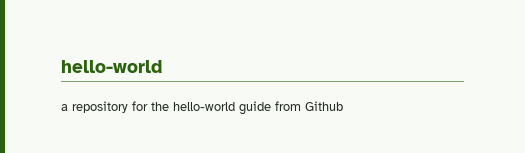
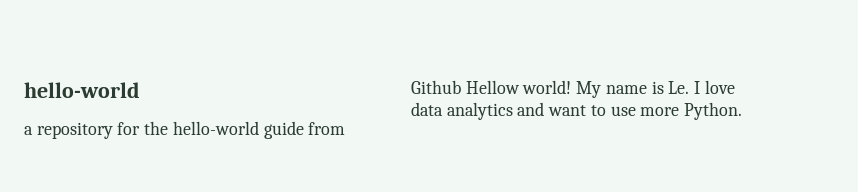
(343, 106) none -> [465,80,735,98] [411,102,743,120] Hellow world! My name is Le. I love data analytics and want to use more Python.

